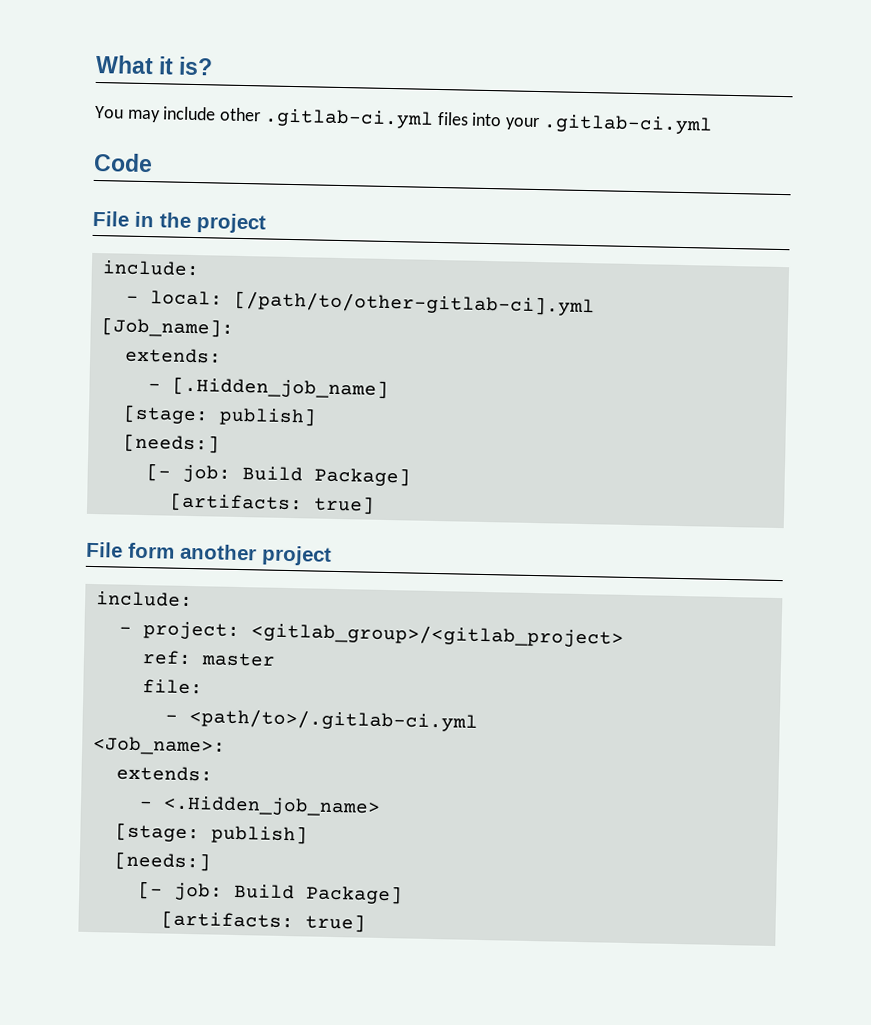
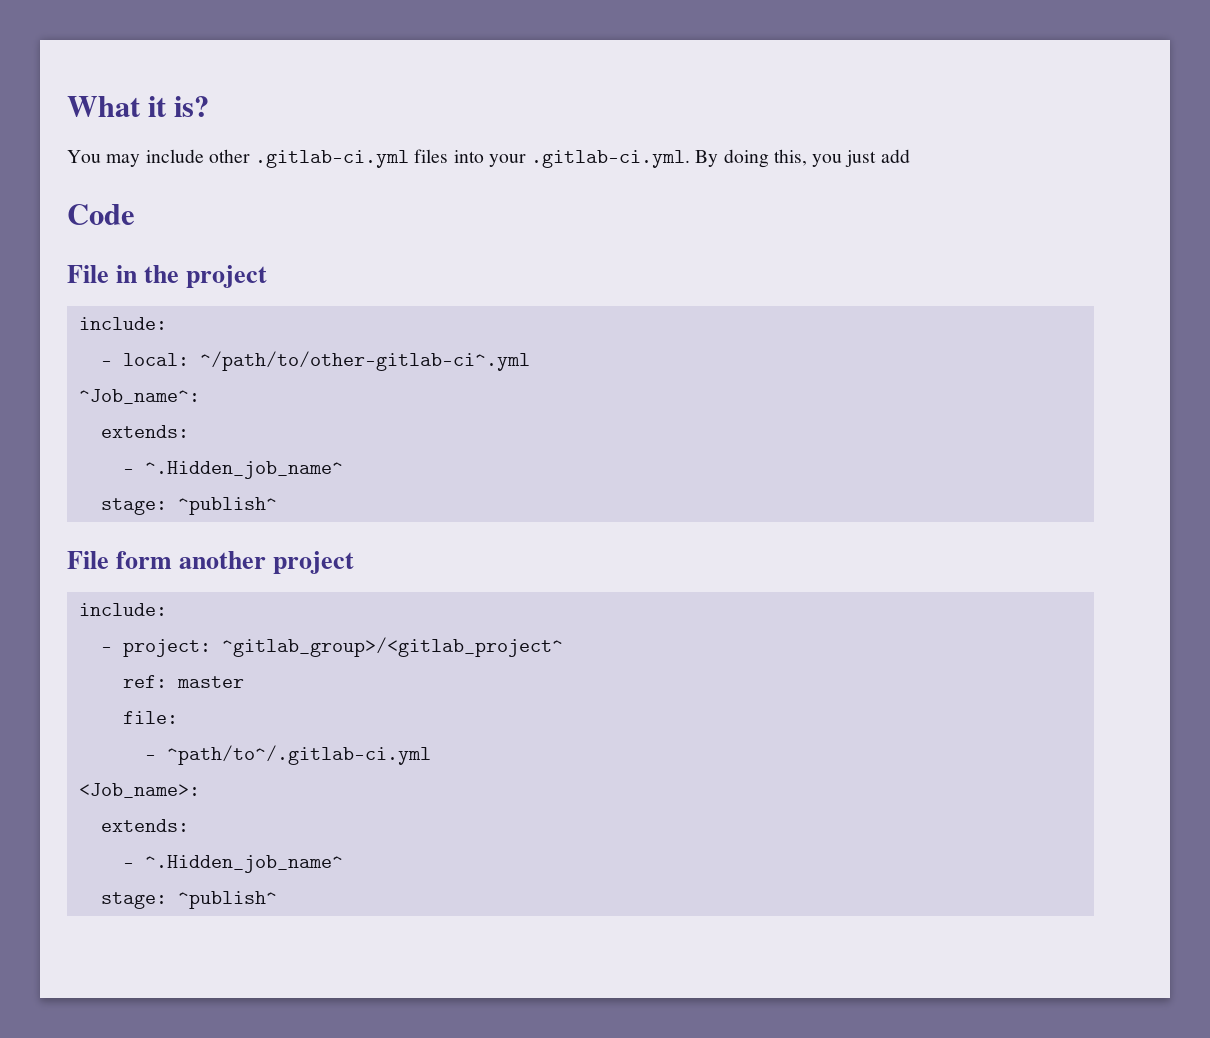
[542,114,713,135] .gitlab-ci.yml -> [531,149,910,168] .gitlab-ci.yml. By doing this, you just add
[233,290,595,317] [100,317,234,338] [124,347,222,364] [147,376,389,400] [122,404,317,427] [122,433,220,454] [145,463,411,487] [168,492,375,515] [/path/to/other-gitlab-ci].yml // [Job_name]: // extends: // - [.Hidden_job_name] // [stage: publish] // [needs:] // [- job: Build Package] // [artifacts: true] -> [199,351,530,371] [78,389,200,404] [100,425,189,438] [122,461,343,479] [100,497,277,515] ^/path/to/other-gitlab-ci^.yml // ^Job_name^: // extends: // - ^.Hidden_job_name^ // stage: ^publish^
[250,622,624,648] <gitlab_group>/<gitlab_project> -> [221,637,563,657] ^gitlab_group>/<gitlab_project^
[188,708,478,732] <path/to>/.gitlab-ci.yml -> [166,745,431,765] ^path/to^/.gitlab-ci.yml
[162,795,381,817] [114,822,308,845] [113,851,211,872] [137,880,403,905] [160,910,366,933] <.Hidden_job_name> // [stage: publish] // [needs:] // [- job: Build Package] // [artifacts: true] -> [144,855,343,873] [100,891,277,909] ^.Hidden_job_name^ // stage: ^publish^

